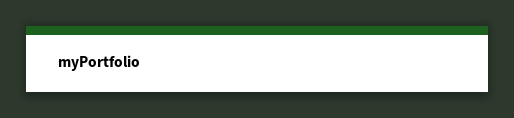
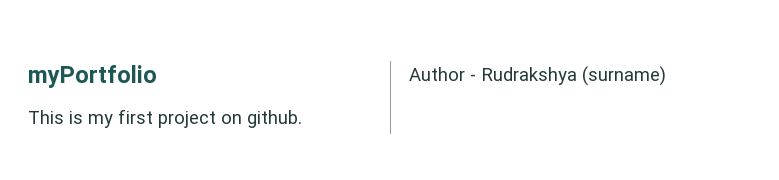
(140, 63) none -> [28,109,302,128] [409,66,666,86] // This is my first project on github. // Author - Rudrakshya (surname)

